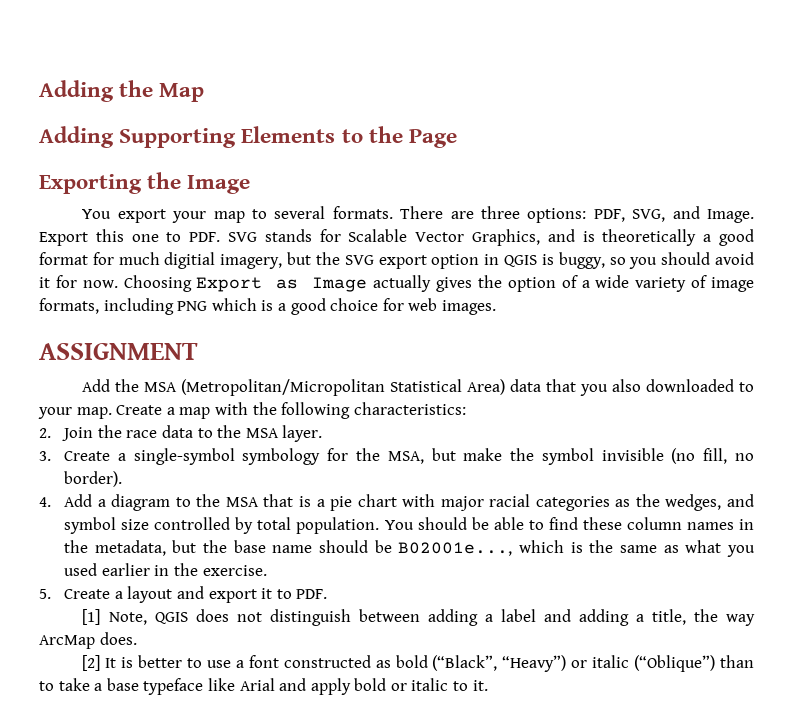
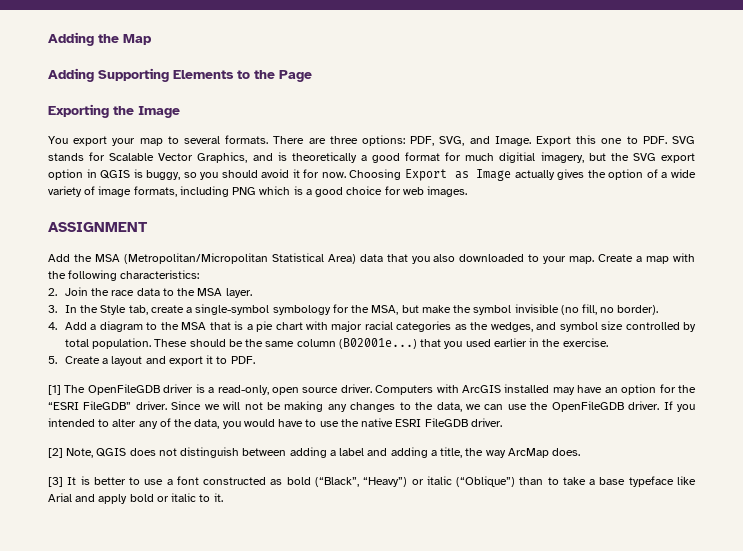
[64,451,111,461] Create -> [64,305,184,315] In the Style tab, create
[384,517,755,530] [64,540,722,556] You should be able to find these column names in the metadata, but the base name should be B02001e..., which is the same as what -> [154,338,442,349] These should be the same column (B02001e...) that
(101, 617) none -> [64,384,696,395] [48,401,696,412] [48,418,502,429] [48,448,63,458] The OpenFileGDB driver is a read-only, open source driver. Computers with ArcGIS installed may have an option for the “ESRI FileGDB” driver. Since we will not be making any changes to the data, we can use the OpenFileGDB driver. If you intended to alter any of the data, you would have to use the native ESRI FileGDB driver. // [2]
[82,655,101,671] [2] -> [48,477,63,487] [3]

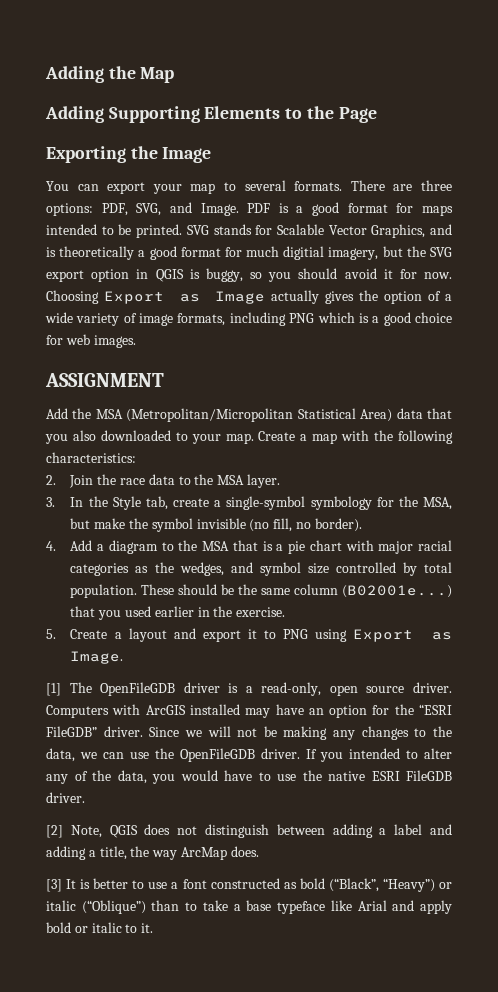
(68, 140) none -> [77,184,99,191] can
[535,135,667,146] Export this one to PDF. -> [247,202,453,216] [46,224,183,238] PDF is a good format for maps intended to be printed.
[230,356,255,364] PDF. -> [283,629,452,642] [70,651,124,664] PNG using Export as Image.

